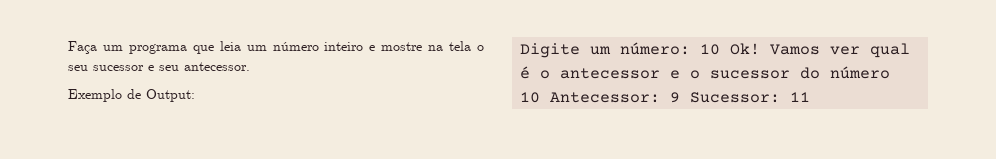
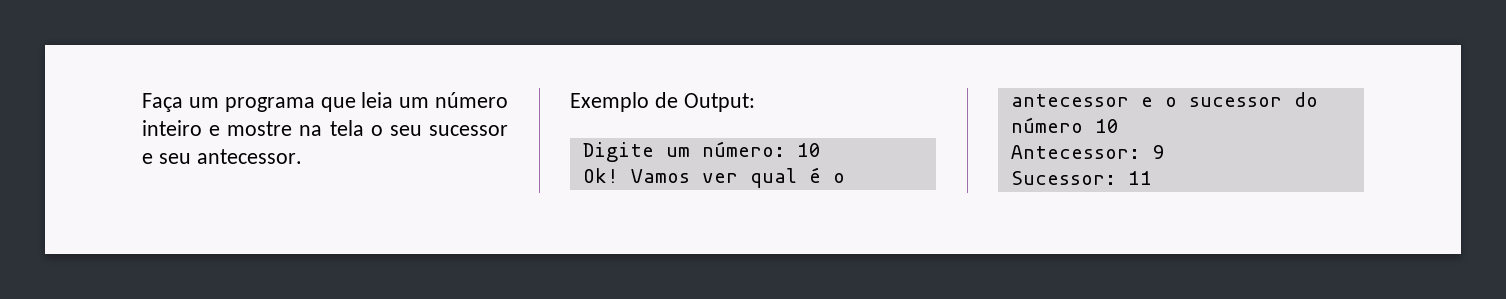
(721, 49) none -> (821, 150) //
(541, 97) none -> (1119, 126) //
(681, 97) none -> (1164, 152) //

